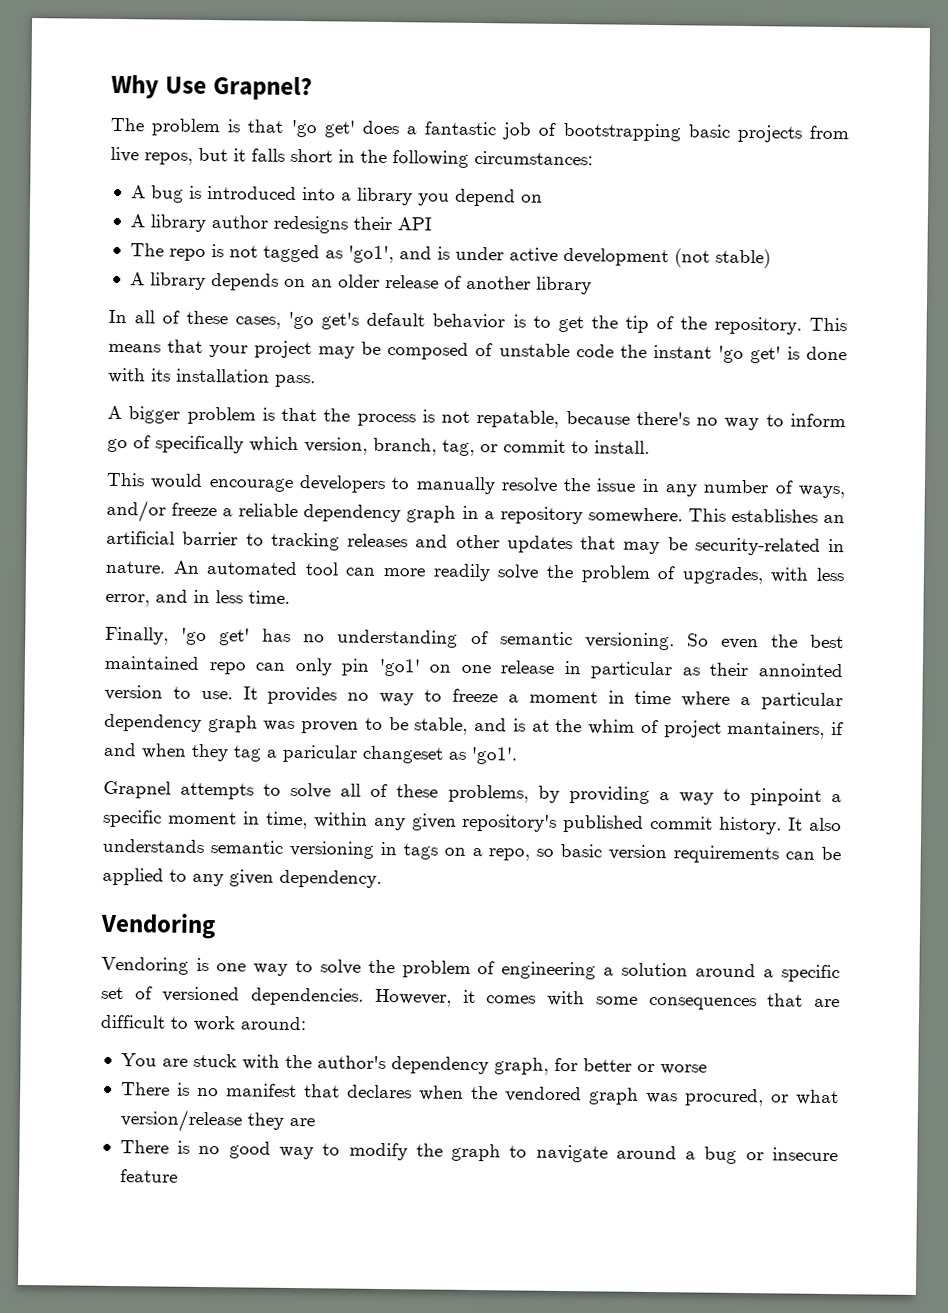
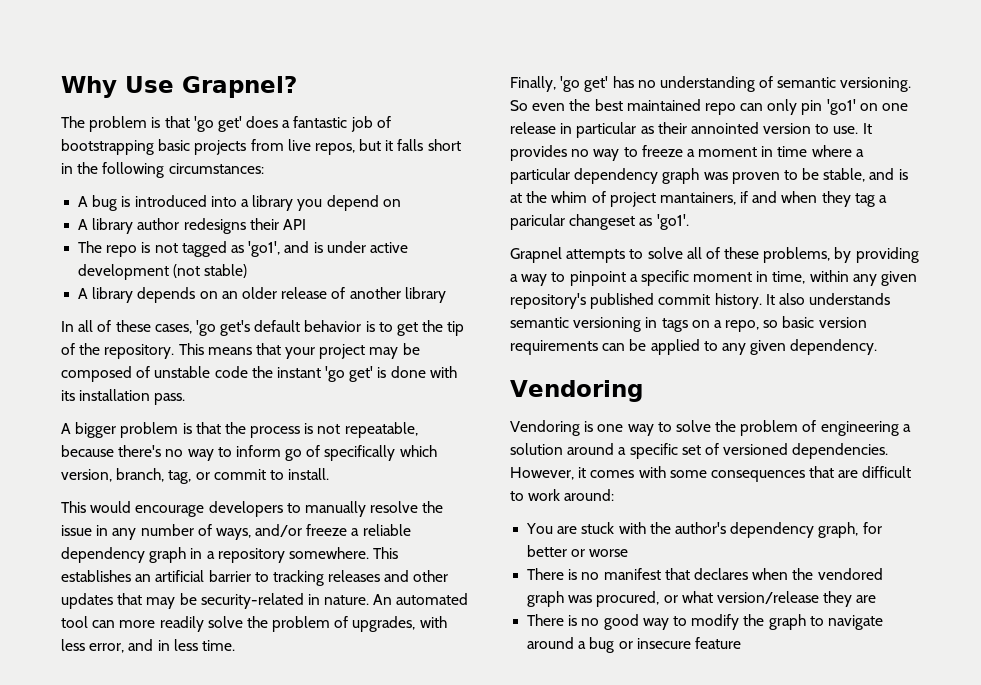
[476,410,560,428] repatable, -> [344,422,418,438] repeatable,

